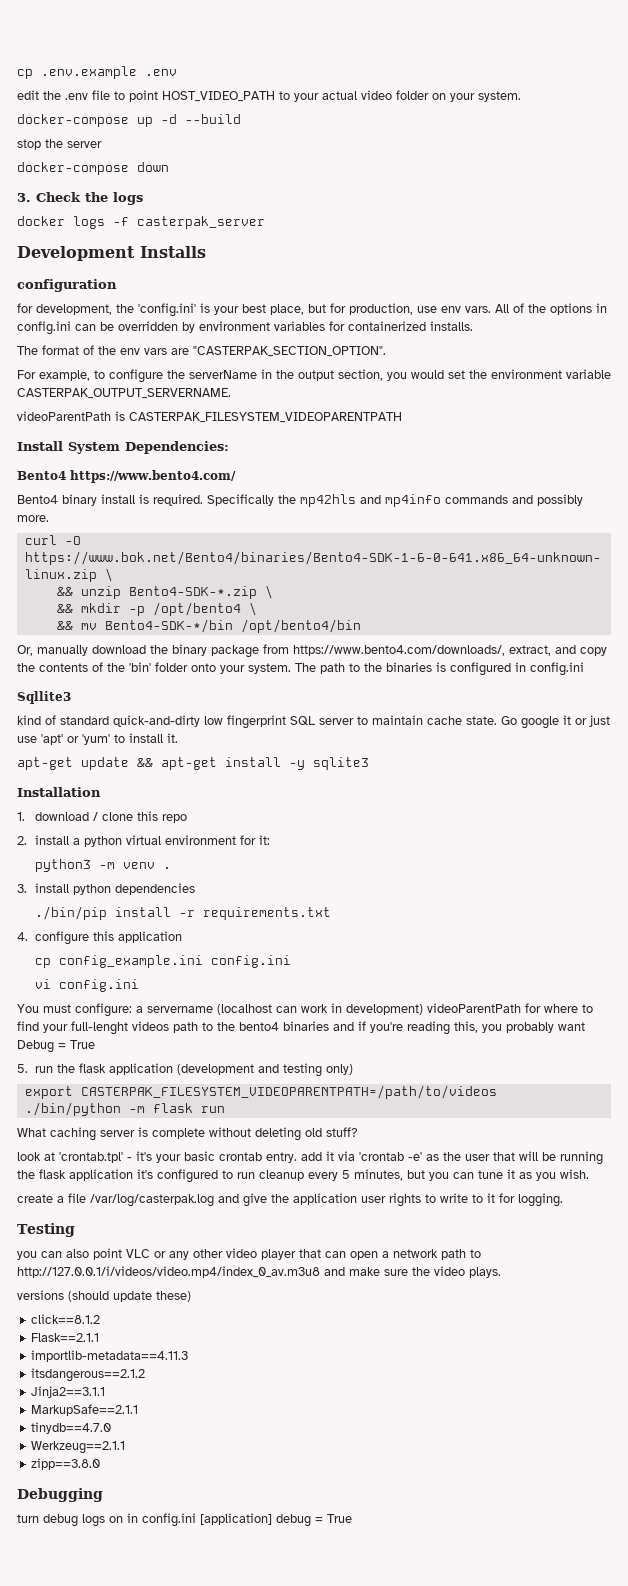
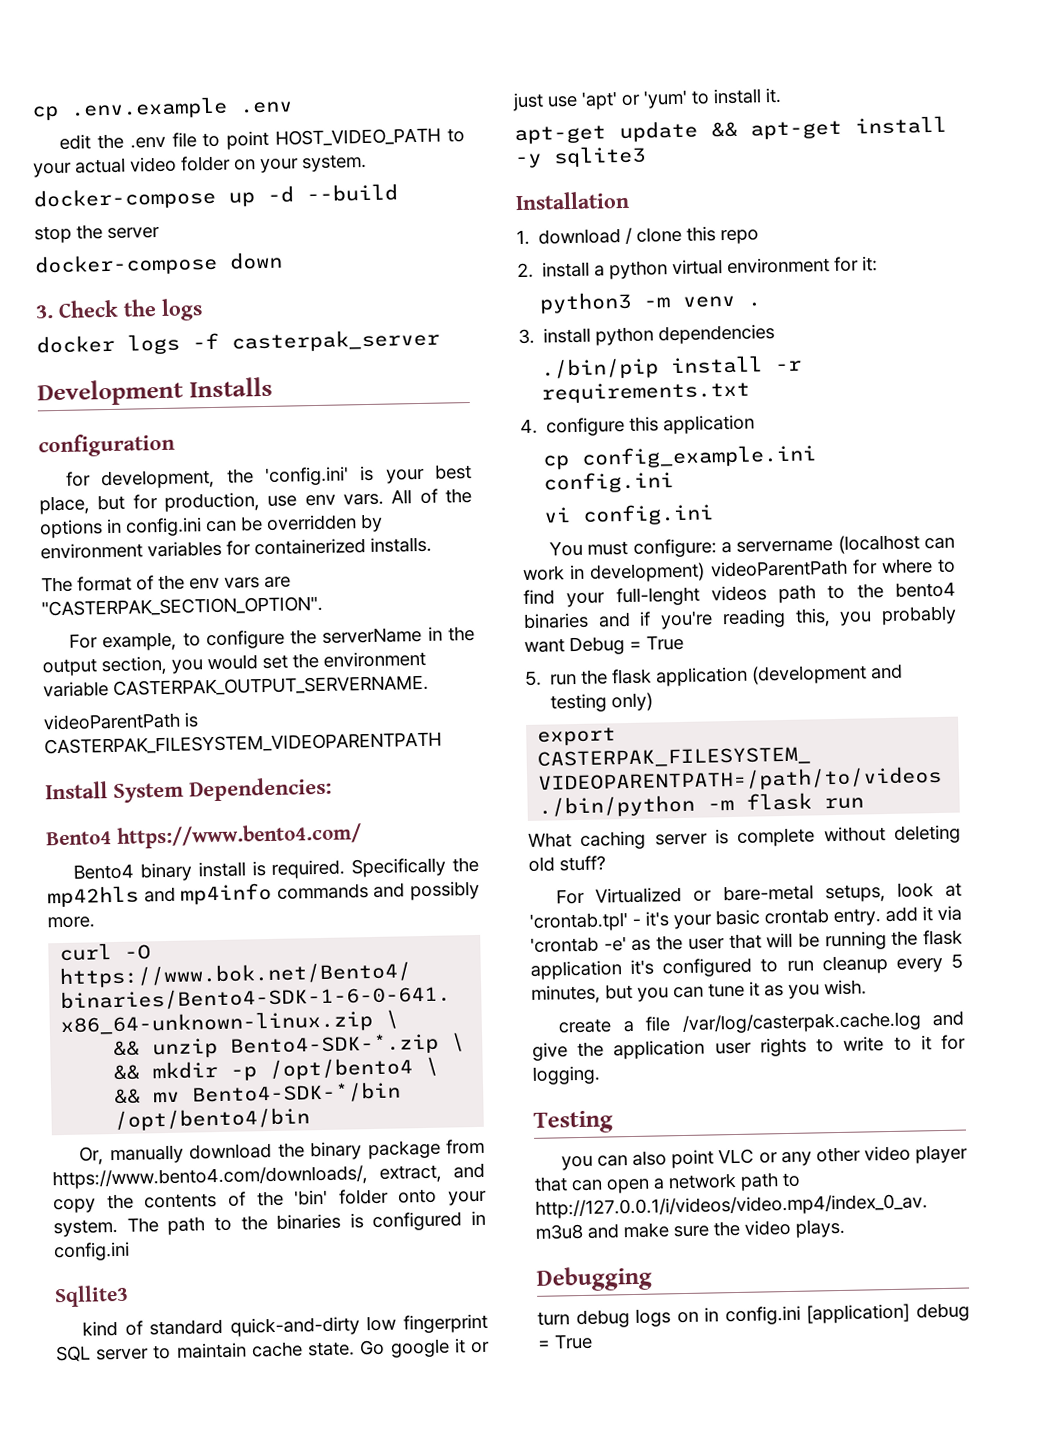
(358, 1132) none -> [556,884,886,905] For Virtualized or bare-metal setups,
[90,1194,214,1207] /var/log/casterpak.log -> [681,1011,922,1035] /var/log/casterpak.cache.log
[17,1290,191,1302] [31,1314,101,1324] [31,1333,100,1342] [31,1350,189,1362] [31,1368,146,1382] [31,1386,106,1398] [31,1404,139,1416] [31,1422,112,1434] [31,1441,126,1454] [31,1458,101,1470] // versions (should update these) // click==8.1.2 // Flask==2.1.1 // importlib-metadata==4.11.3 // itsdangerous==2.1.2 // Jinja2==3.1.1 // MarkupSafe==2.1.1 // tinydb==4.7.0 // Werkzeug==2.1.1 // zipp==3.8.0 -> (846, 1228) none

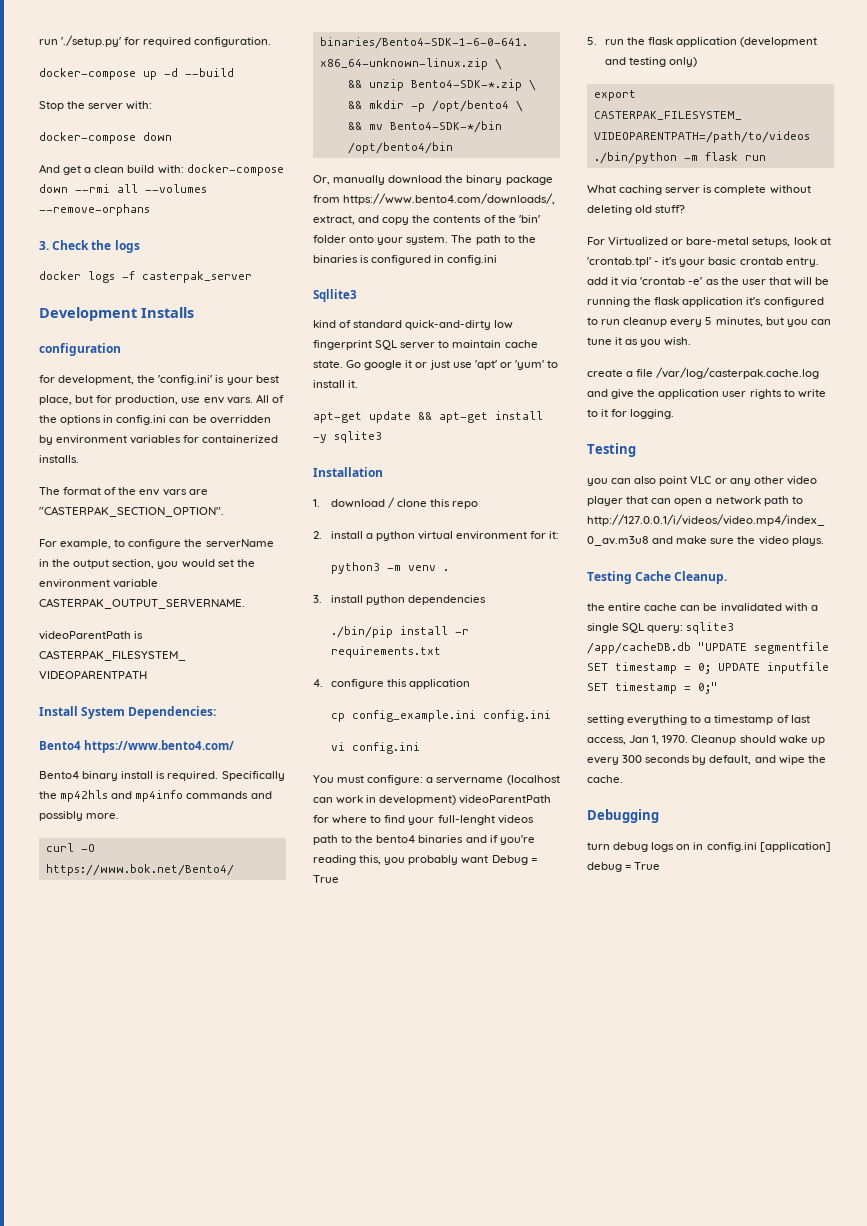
[31,96,293,121] [59,127,465,150] [33,153,367,178] cp .env.example .env // edit the .env file to point HOST_VIDEO_PATH to your actual video folder on your system. -> [39,35,272,47] run './setup.py' for required configuration.
[34,225,72,244] stop -> [39,101,64,111] Stop
[34,251,283,277] // docker-compose down -> [126,101,153,110] [39,132,172,144] [39,164,284,176] [39,184,207,193] [39,204,150,216] with: // docker-compose down // And get a clean build with: docker-compose down --rmi all --volumes --remove-orphans
(846, 1228) none -> [587,571,728,584] [587,603,818,612] [587,622,735,634] [587,642,829,654] [587,662,829,674] [587,682,718,694] [587,715,810,725] [587,735,825,745] [587,755,826,765] [587,775,623,783] // Testing Cache Cleanup. // the entire cache can be invalidated with a single SQL query: sqlite3 /app/cacheDB.db "UPDATE segmentfile SET timestamp = 0; UPDATE inputfile SET timestamp = 0;" // setting everything to a timestamp of last access, Jan 1, 1970. Cleanup should wake up every 300 seconds by default, and wipe the cache.

